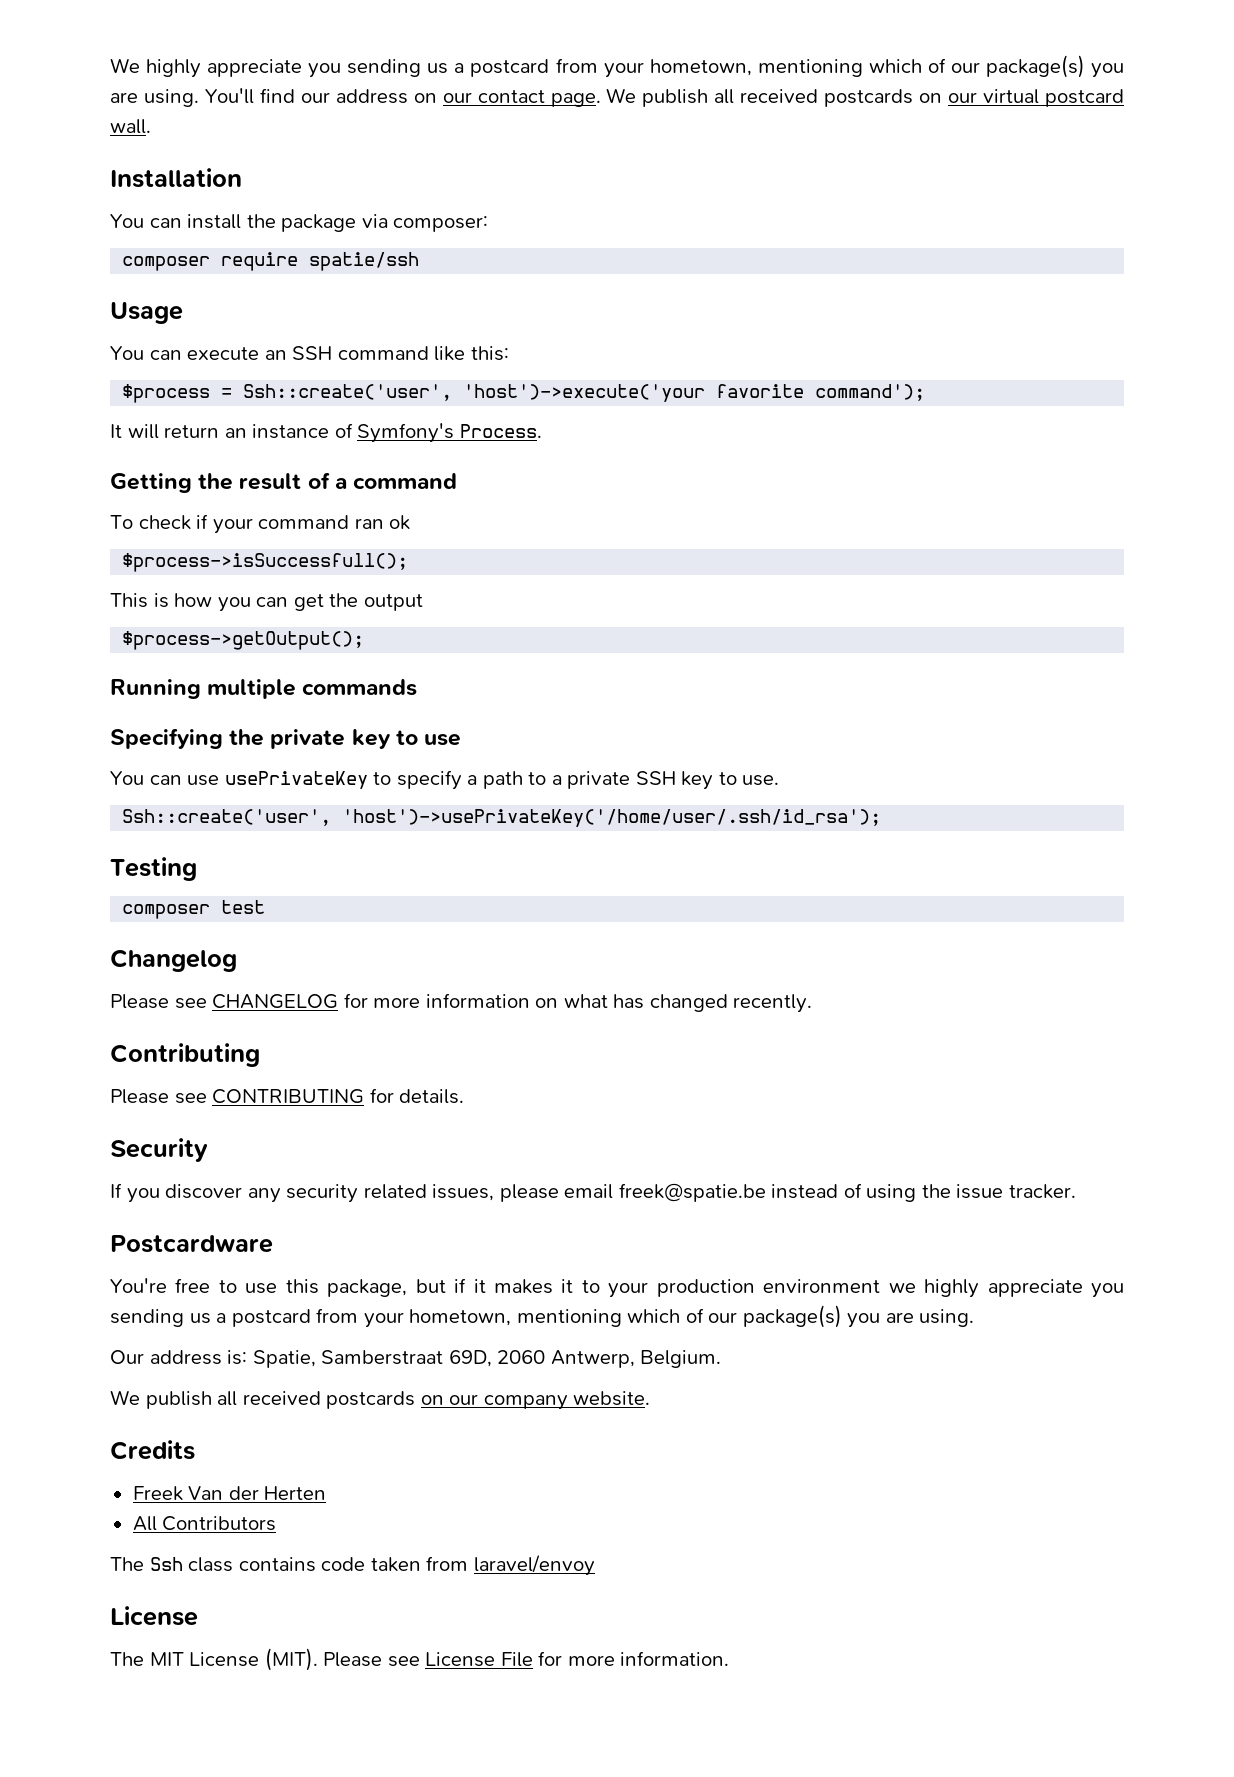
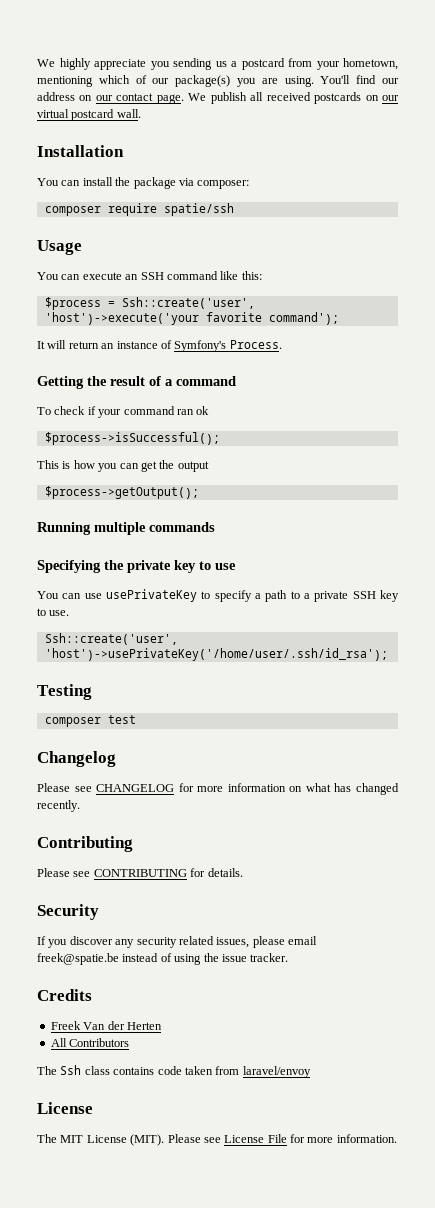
[122,553,409,572] $process->isSuccessfull(); -> [44,432,220,445] $process->isSuccessful();
[110,1235,273,1253] [110,1278,1125,1298] [110,1305,975,1328] [110,1350,722,1368] [110,1390,651,1410] // Postcardware // You're free to use this package, but if it makes it to your production environment we highly appreciate you sending us a postcard from your hometown, mentioning which of our package(s) you are using. // Our address is: Spatie, Samberstraat 69D, 2060 Antwerp, Belgium. // We publish all received postcards on our company website. -> (289, 957) none

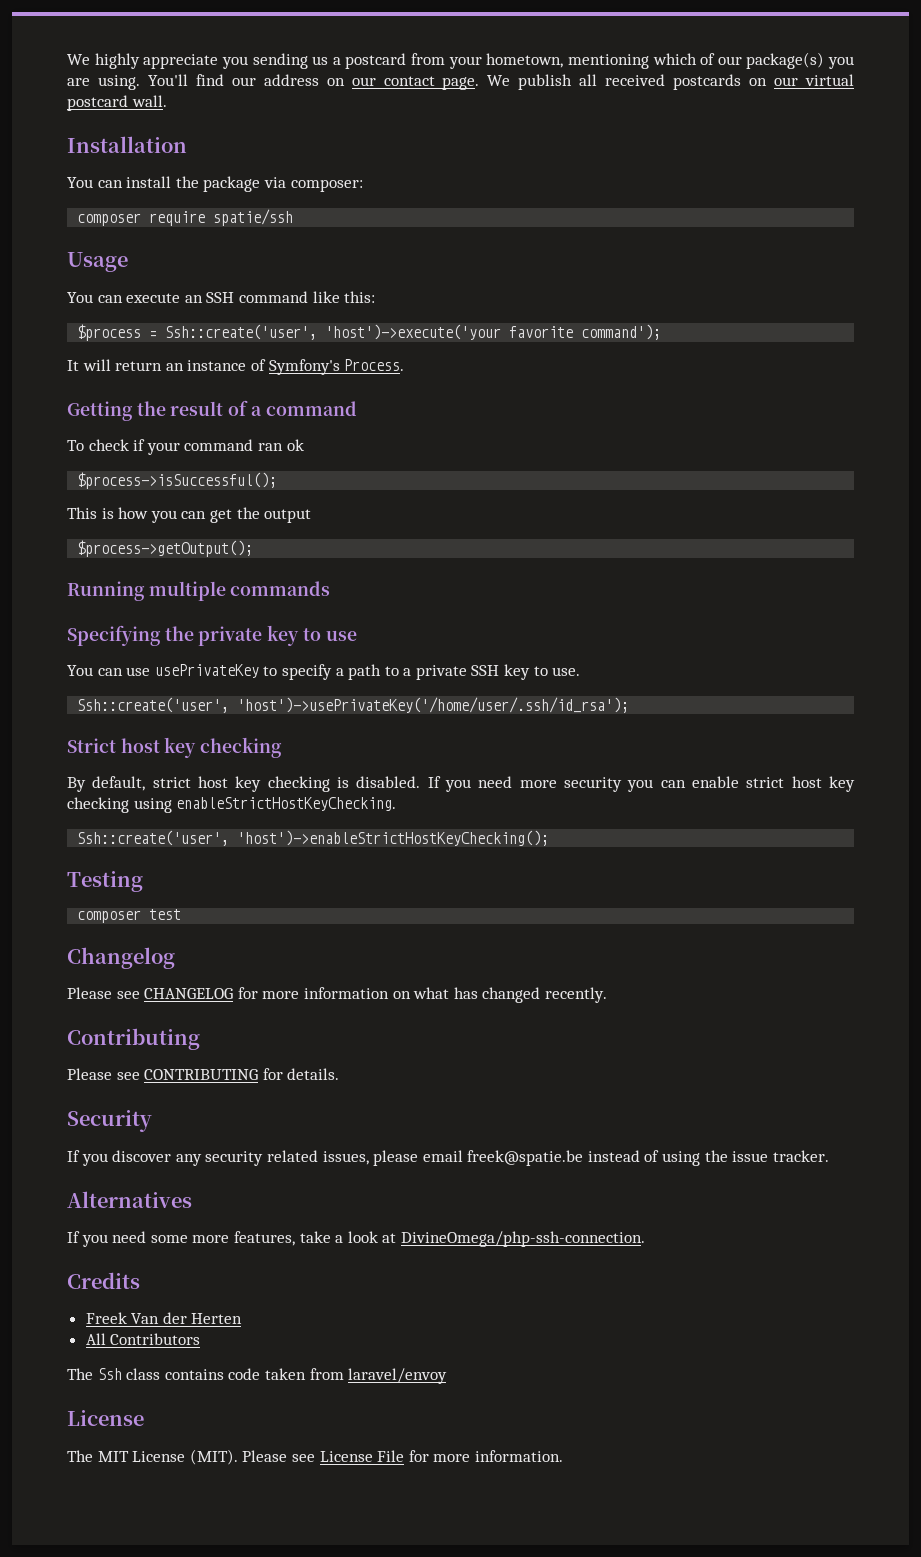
(388, 654) none -> [67,737,283,758] [67,776,856,792] [67,797,397,813] [77,830,550,846] // Strict host key checking // By default, strict host key checking is disabled. If you need more security you can enable strict host key checking using enableStrictHostKeyChecking. // Ssh::create('user', 'host')->enableStrictHostKeyChecking();
(289, 957) none -> [67,1191,192,1208] [67,1231,645,1247] // Alternatives // If you need some more features, take a look at DivineOmega/php-ssh-connection.

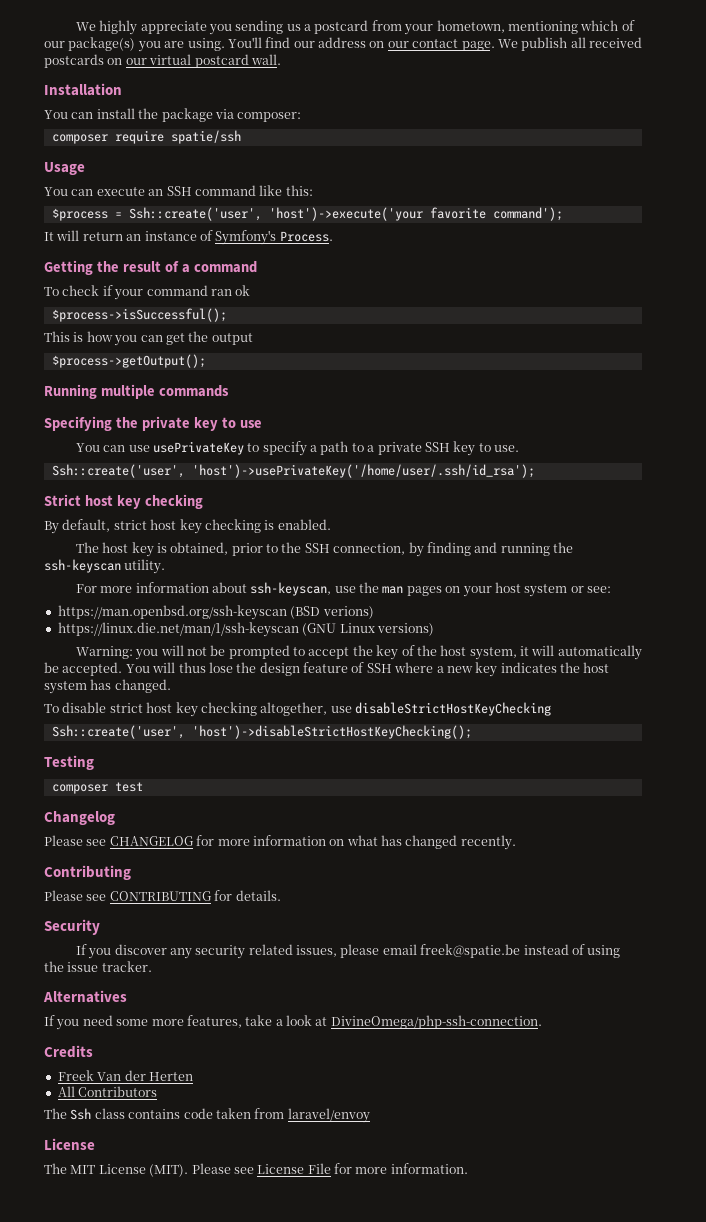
[356,776,856,792] [67,797,397,813] [77,830,550,846] disabled. If you need more security you can enable strict host key checking using enableStrictHostKeyChecking. // Ssh::create('user', 'host')->enableStrictHostKeyChecking(); -> [277,519,331,530] [75,542,574,557] [44,559,166,574] [75,582,612,597] [57,605,374,620] [57,622,434,637] [75,645,642,660] [44,662,610,677] [44,679,171,694] [44,702,551,717] [51,725,472,739] enabled. // The host key is obtained, prior to the SSH connection, by finding and running the ssh-keyscan utility. // For more information about ssh-keyscan, use the man pages on your host system or see: // https://man.openbsd.org/ssh-keyscan (BSD verions) // https://linux.die.net/man/1/ssh-keyscan (GNU Linux versions) // Warning: you will not be prompted to accept the key of the host system, it will automatically be accepted. You will thus lose the design feature of SSH where a new key indicates the host system has changed. // To disable strict host key checking altogether, use disableStrictHostKeyChecking // Ssh::create('user', 'host')->disableStrictHostKeyChecking();

